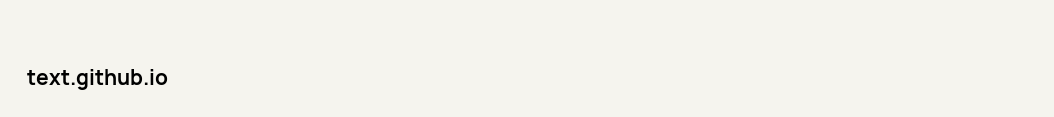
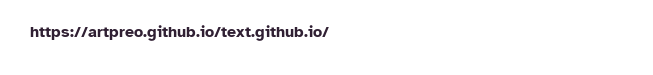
[27,69,168,90] text.github.io -> [30,25,329,41] https://artpreo.github.io/text.github.io/

